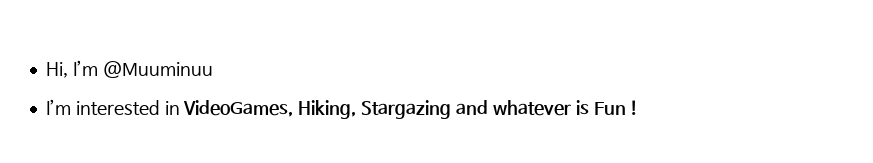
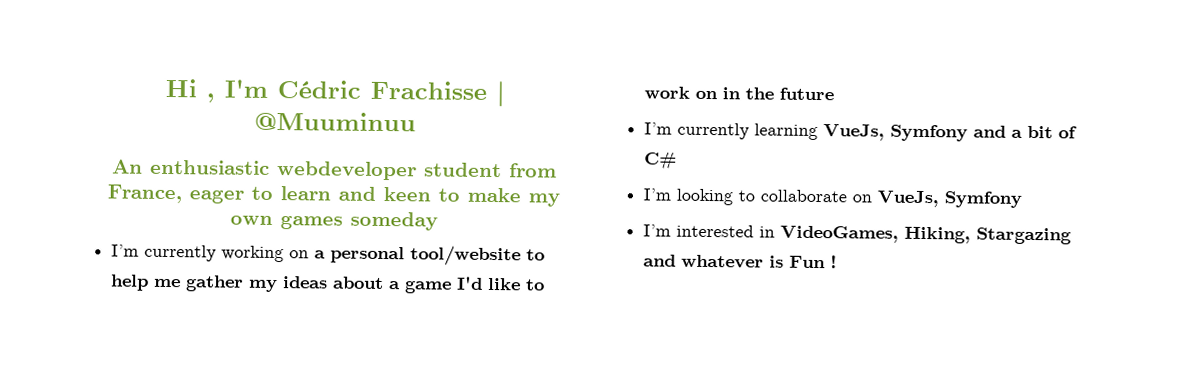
[45,60,213,78] Hi, I’m @Muuminuu -> [164,78,505,108] [253,111,416,132] [112,159,557,181] [107,184,560,207] [229,211,438,231] [111,244,546,267] [110,274,546,294] [644,86,835,101] [644,122,1078,142] [644,151,678,170] [643,188,1023,208] Hi , I'm Cédric Frachisse | @Muuminuu // An enthusiastic webdeveloper student from France, eager to learn and keen to make my own games someday // I’m currently working on a personal tool/website to help me gather my ideas about a game I'd like to work on in the future // I’m currently learning VueJs, Symfony and a bit of C# // I’m looking to collaborate on VueJs, Symfony

